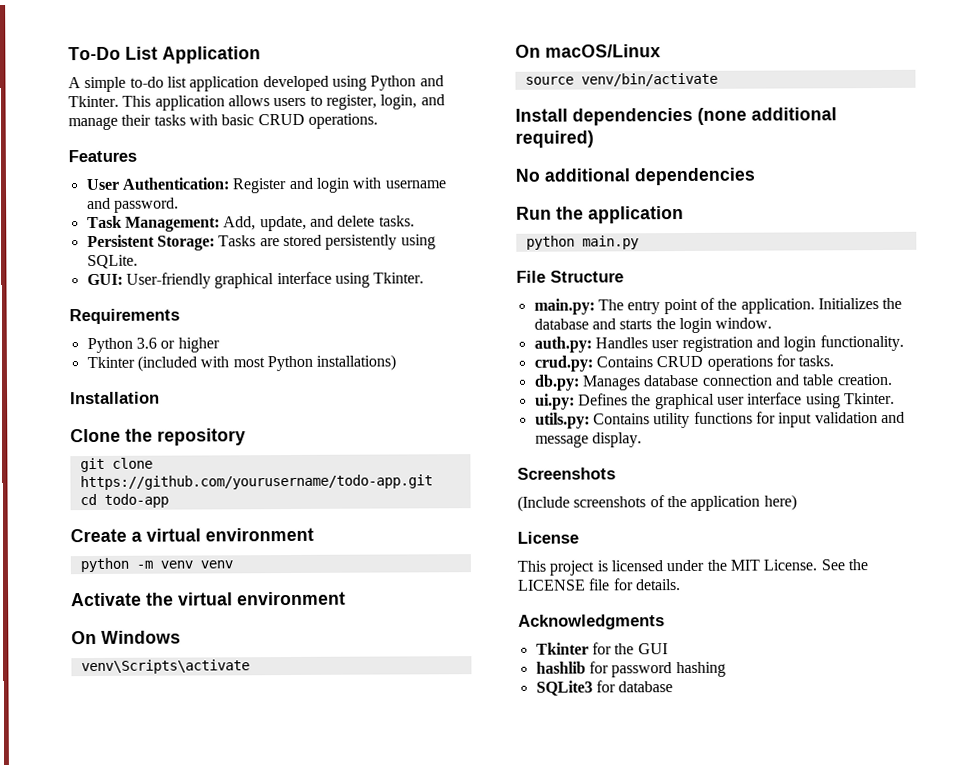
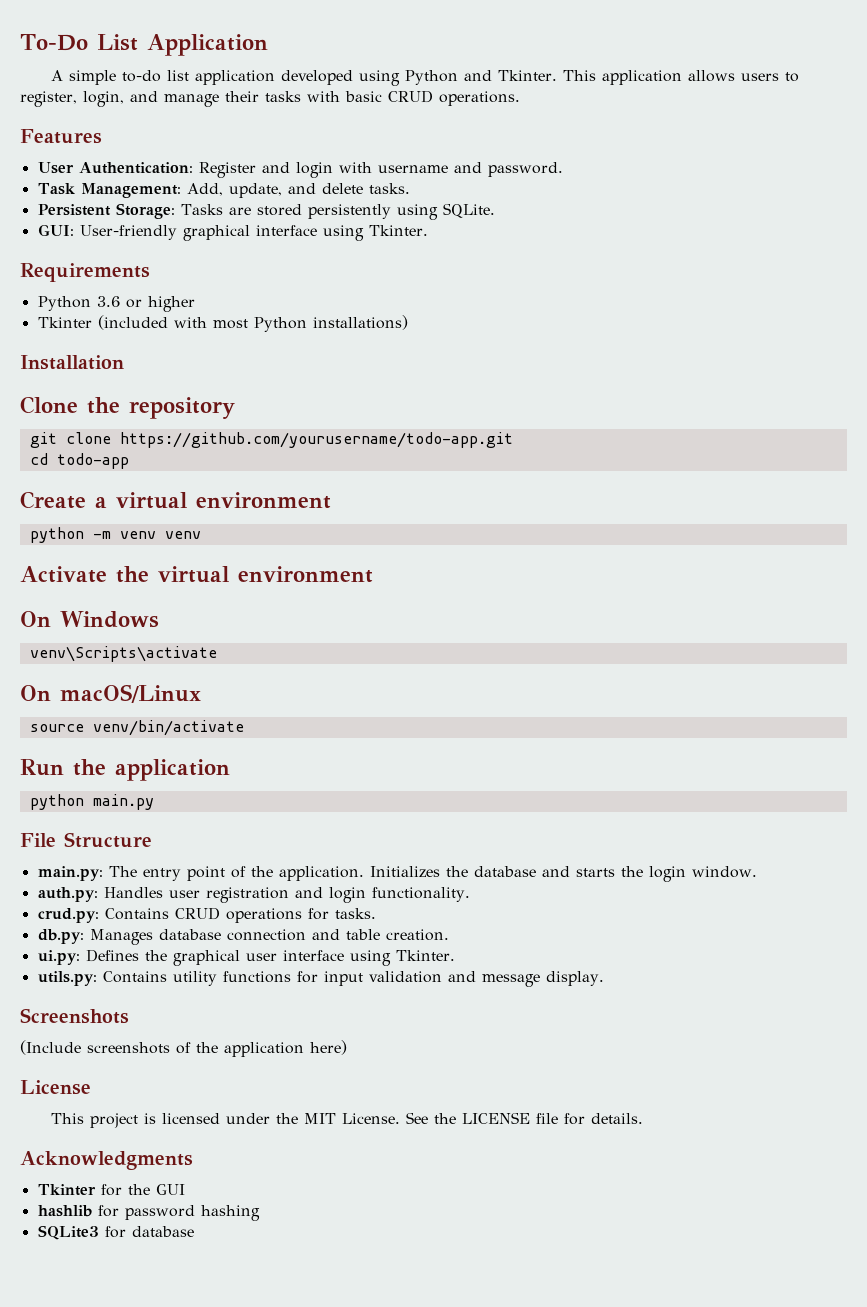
[515,107,837,126] [515,130,594,148] [515,167,755,186] // Install dependencies (none additional required) // No additional dependencies -> (244, 728) none

